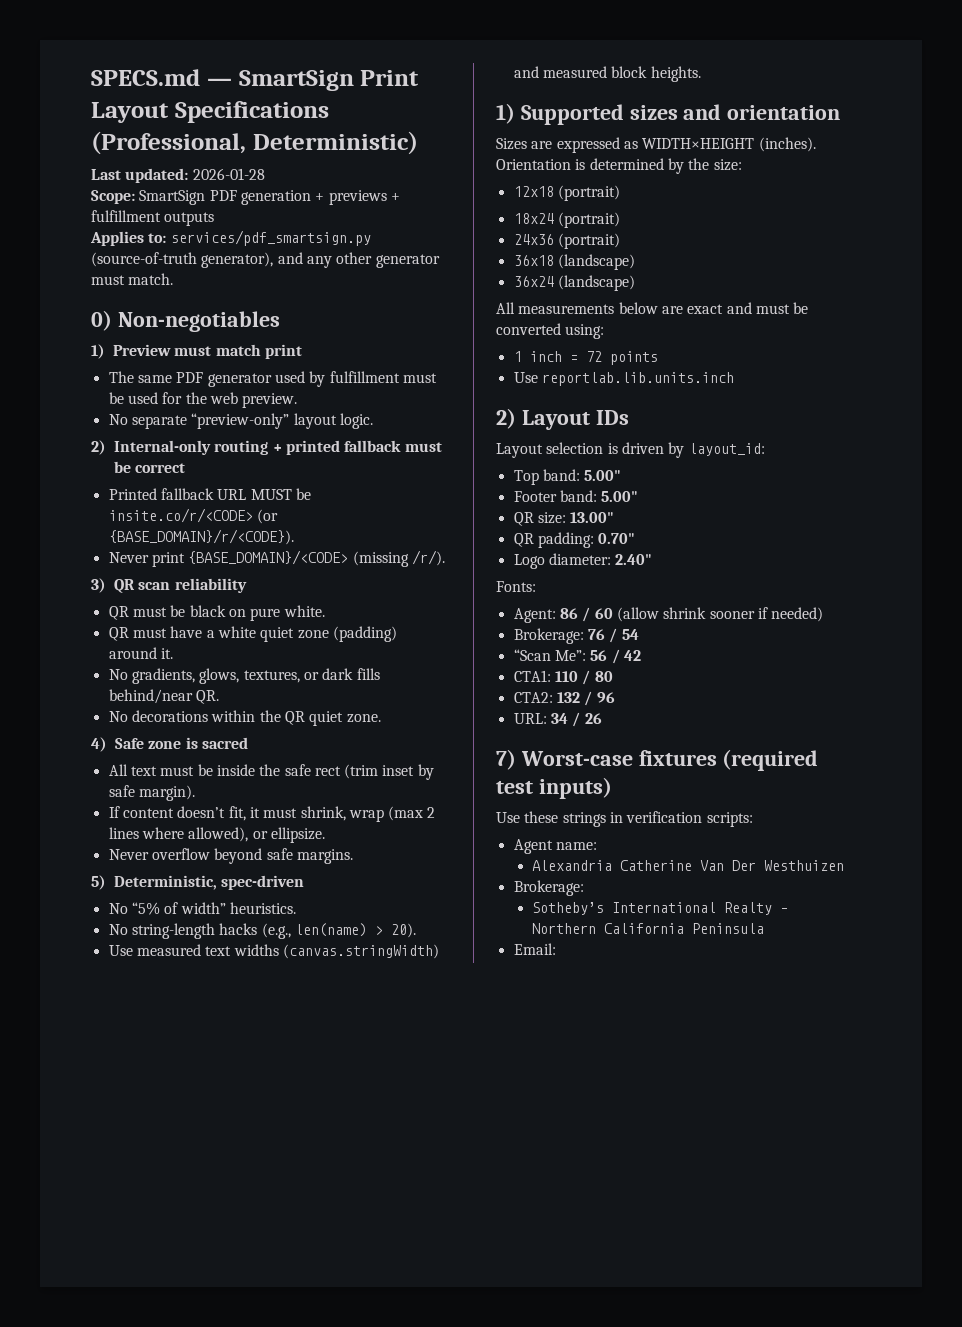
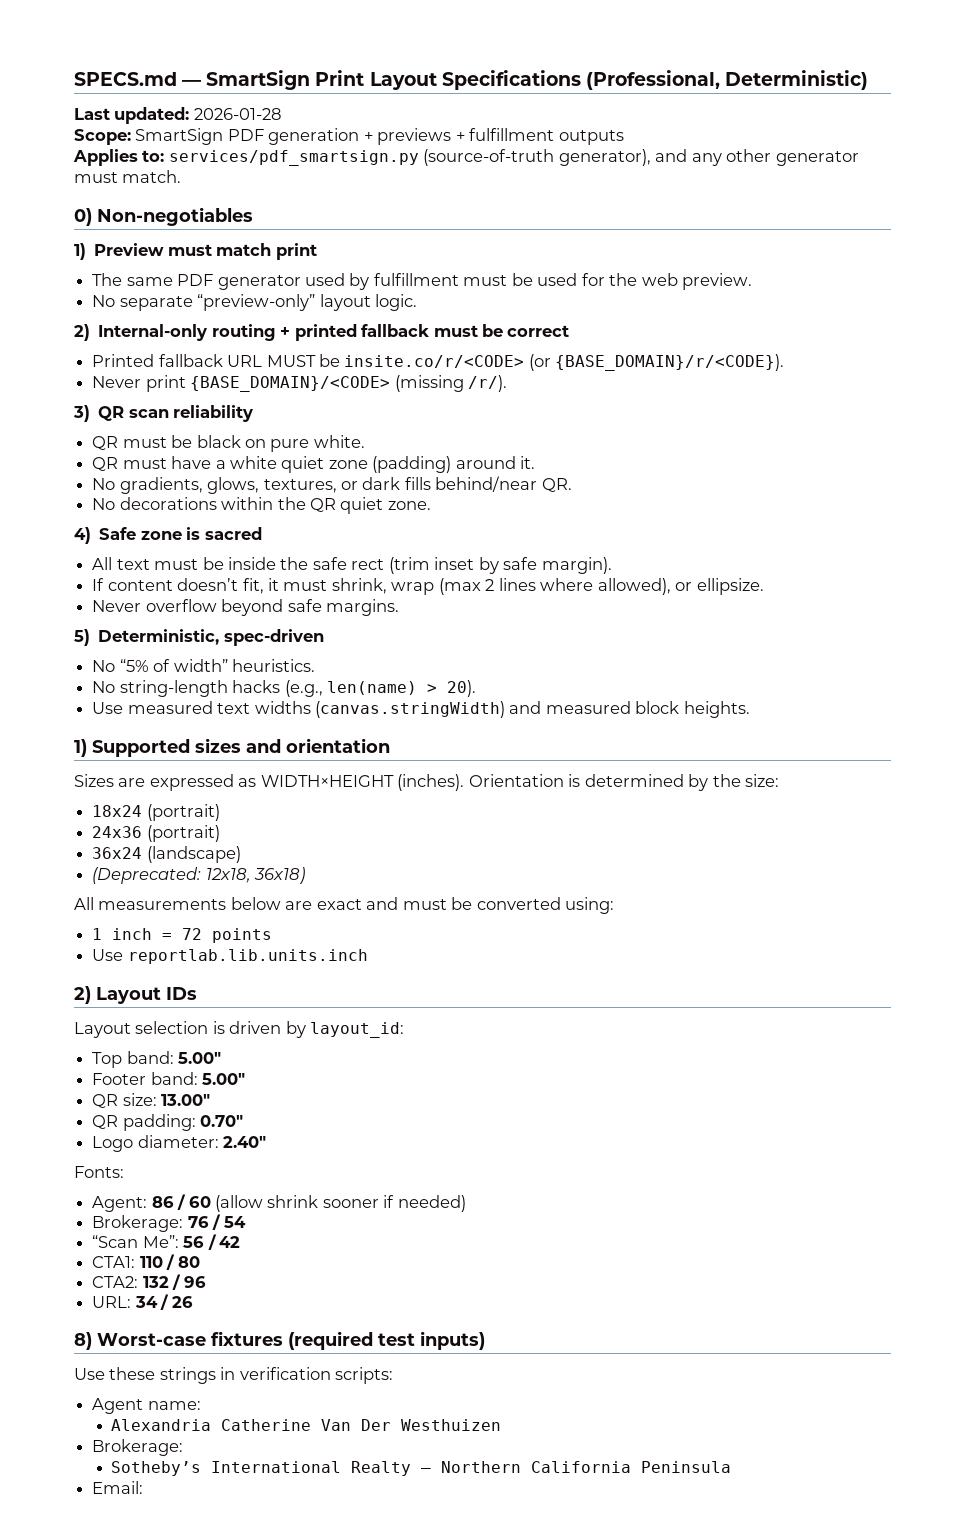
[513,185,620,201] // 12x18 (portrait) -> (780, 780) none
[513,254,635,270] [513,275,635,291] 36x18 (landscape) // 36x24 (landscape) -> [92,846,241,863] [92,867,306,884] 36x24 (landscape) // (Deprecated: 12x18, 36x18)
[496,749,516,770] 7) -> [74,1332,92,1350] 8)

